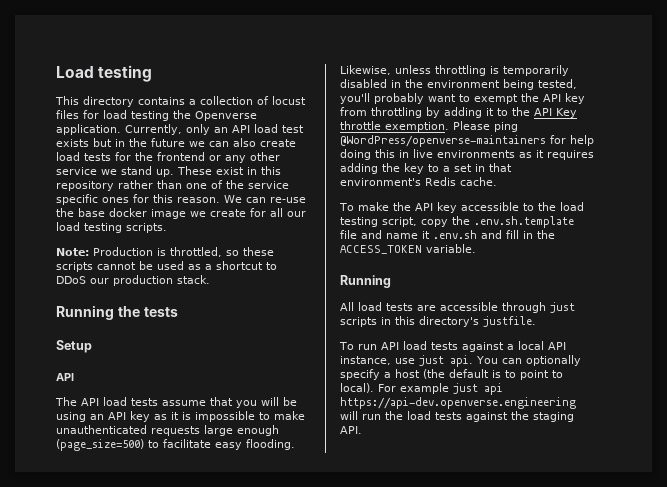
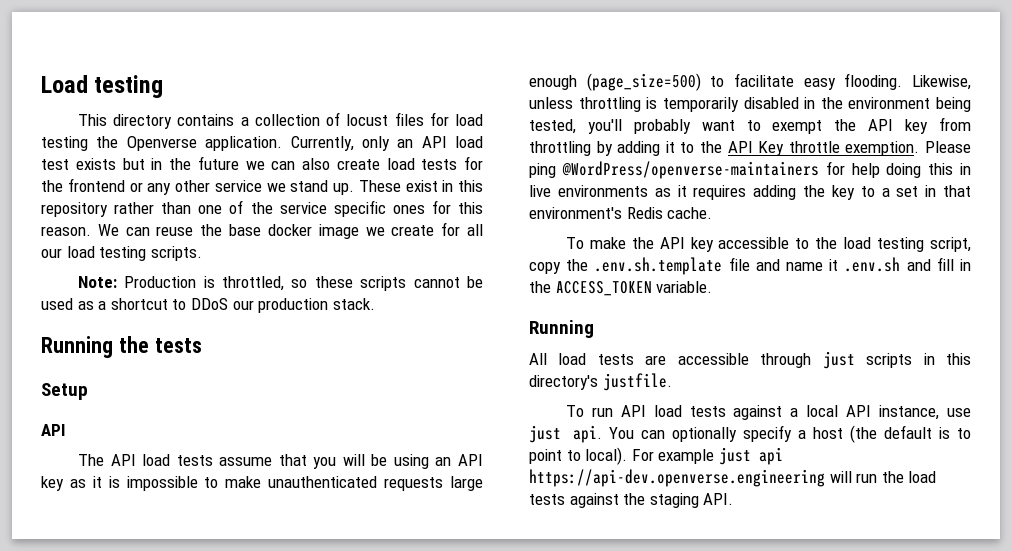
[270,197,306,203] re-use -> [156,226,194,236] reuse

